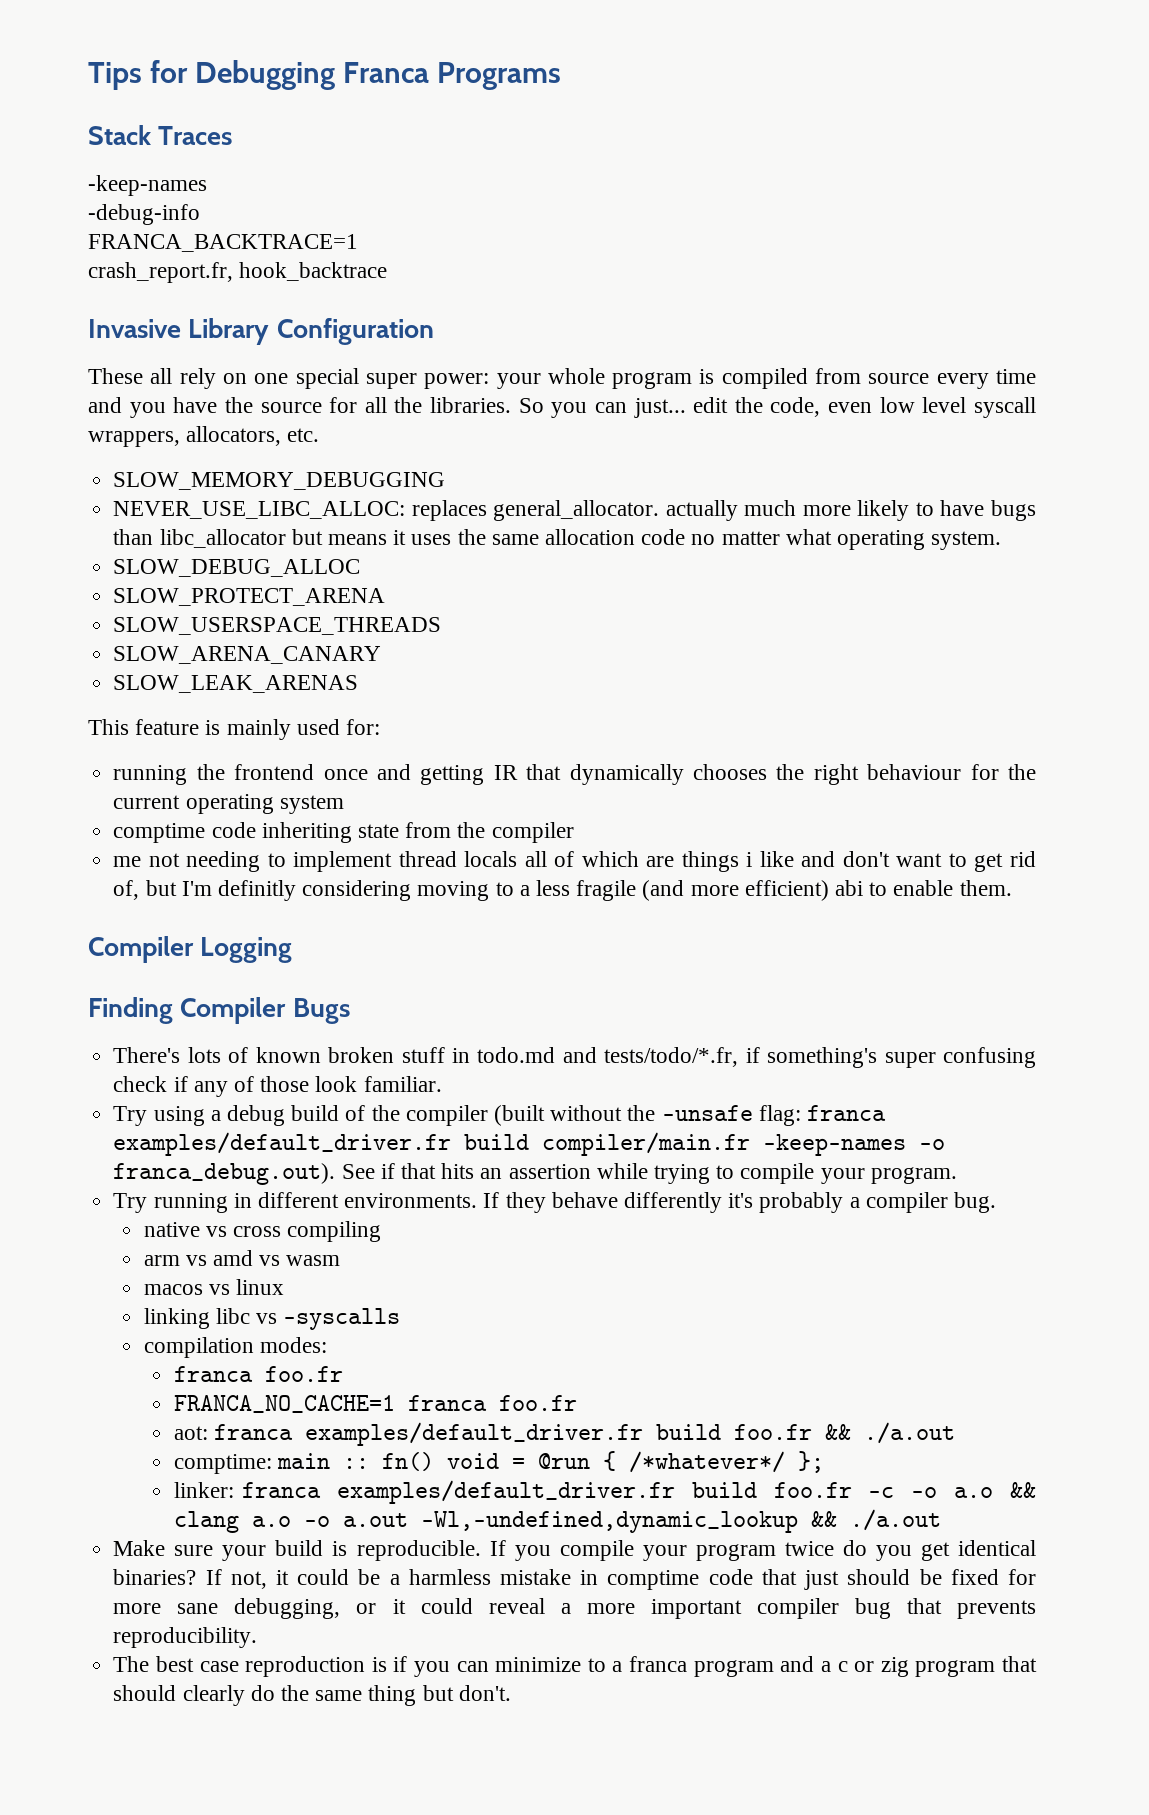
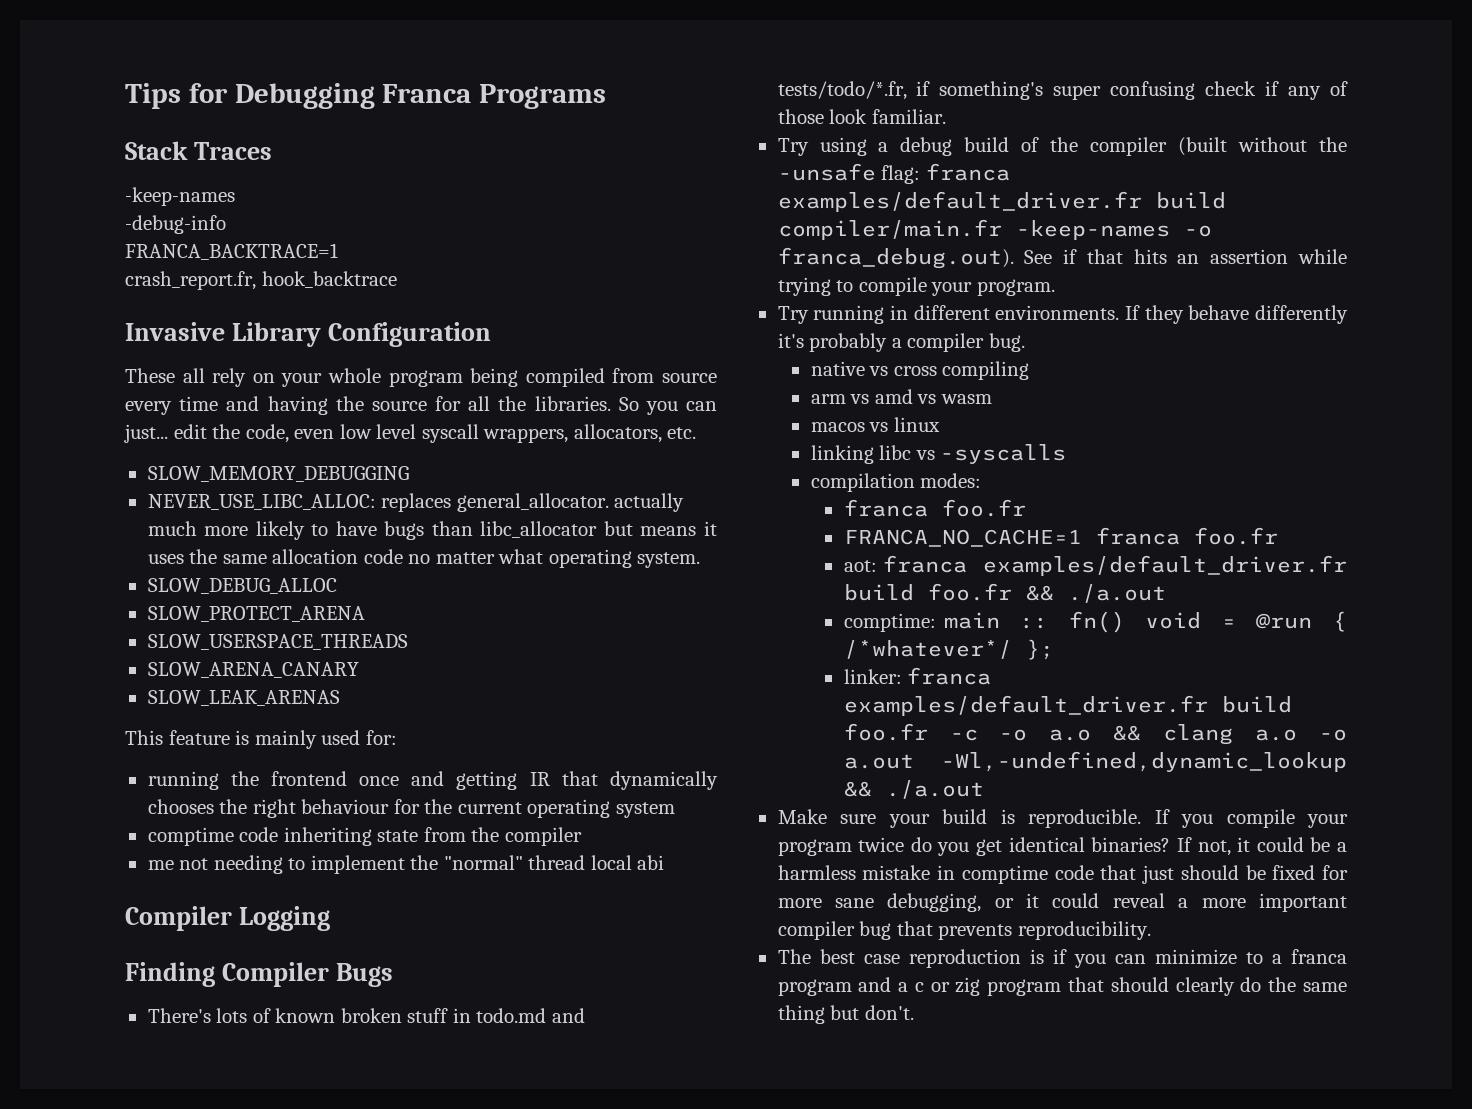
[254,368,490,389] one special super power: -> (275, 378) none
[699,369,715,384] is -> [470,368,519,387] being
[129,397,218,418] you have -> [267,396,328,415] having
[398,851,1036,872] [113,880,1012,901] thread locals all of which are things i like and don't want to get rid of, but I'm definitly considering moving to a less fragile (and more efficient) abi to enable them. -> [410,855,665,870] the "normal" thread local abi

